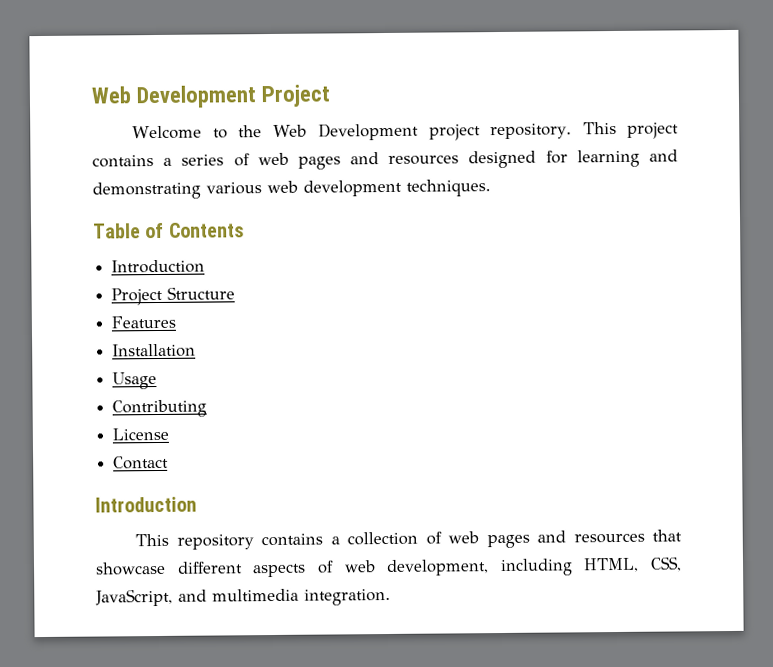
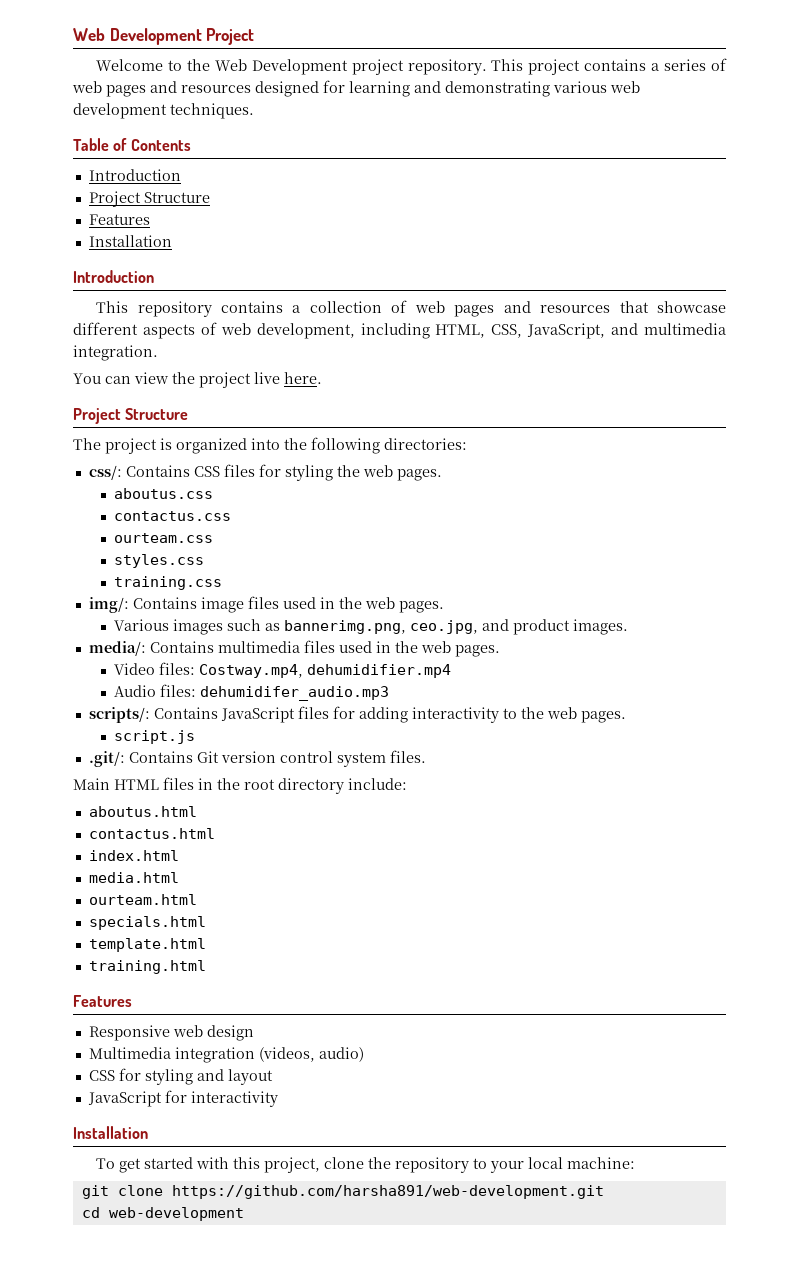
[112,372,158,390] [112,399,208,418] [112,427,170,441] [113,455,170,470] // Usage // Contributing // License // Contact -> (172, 241) none
(391, 597) none -> [73,372,322,388] [73,408,189,424] [73,437,467,454] [88,464,442,481] [114,488,214,499] [114,511,232,521] [114,533,214,543] [114,554,205,568] [114,576,223,590] [88,596,444,613] [114,619,629,635] [88,640,500,657] [114,662,452,678] [114,684,390,701] [88,706,626,723] [114,730,196,744] [88,750,426,767] [73,777,407,794] [88,806,197,817] [88,828,215,839] [88,850,179,861] [88,872,179,883] [88,894,197,905] [88,916,206,930] [88,938,206,952] [88,960,206,974] [73,995,132,1007] [88,1025,254,1041] [88,1047,364,1063] [88,1068,273,1085] [87,1090,278,1107] [73,1126,148,1139] [96,1157,636,1173] [81,1185,604,1199] [81,1207,244,1221] // You can view the project live here. // Project Structure // The project is organized into the following directories: // css/: Contains CSS files for styling the web pages. // aboutus.css // contactus.css // ourteam.css // styles.css // training.css // img/: Contains image files used in the web pages. // Various images such as bannerimg.png, ceo.jpg, and product images. // media/: Contains multimedia files used in the web pages. // Video files: Costway.mp4, dehumidifier.mp4 // Audio files: dehumidifer_audio.mp3 // scripts/: Contains JavaScript files for adding interactivity to the web pages. // script.js // .git/: Contains Git version control system files. // Main HTML files in the root directory include: // aboutus.html // contactus.html // index.html // media.html // ourteam.html // specials.html // template.html // training.html // Features // Responsive web design // Multimedia integration (videos, audio) // CSS for styling and layout // JavaScript for interactivity // Installation // To get started with this project, clone the repository to your local machine: // git clone https://github.com/harsha891/web-development.git // cd web-development

